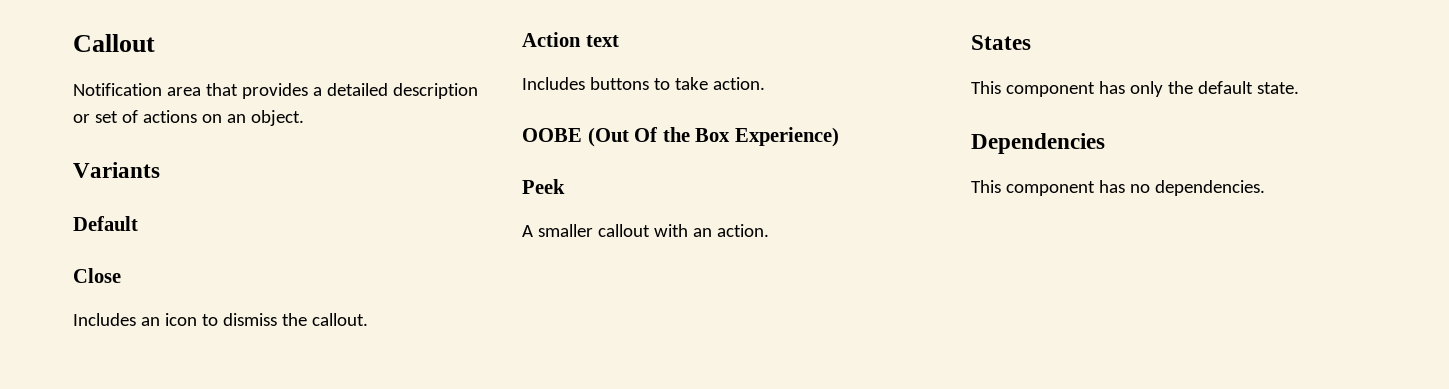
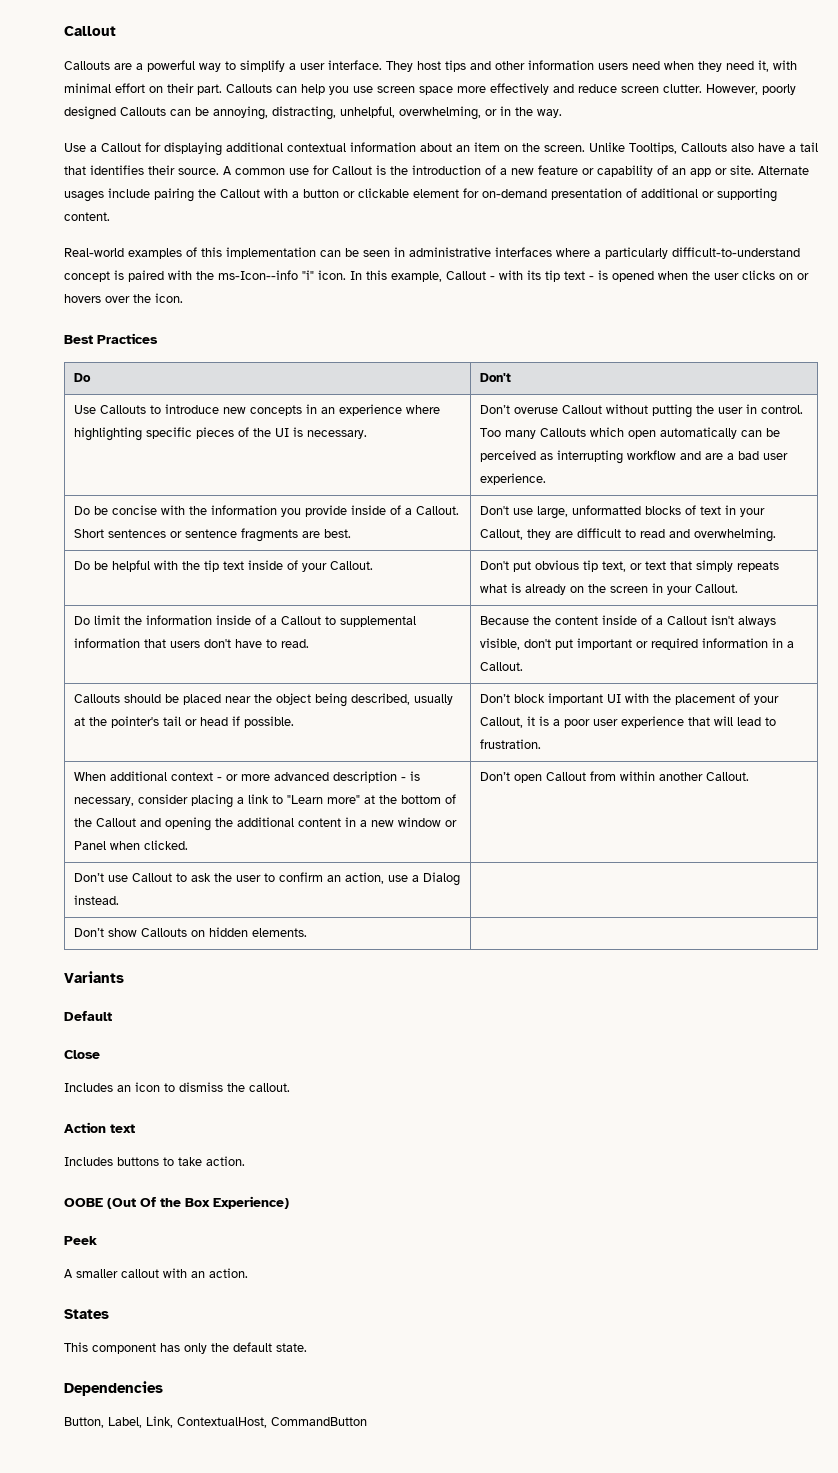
[73,83,478,99] [73,110,304,126] Notification area that provides a detailed description or set of actions on an object. -> [64,60,797,72] [64,83,796,95] [64,106,562,120] [64,142,818,156] [64,165,809,177] [64,188,777,202] [64,212,110,221] [64,247,800,259] [64,270,809,282] [64,293,183,303] [64,333,158,344] [74,373,92,382] [480,373,512,382] [74,404,441,416] [74,427,368,441] [480,404,804,418] [480,427,781,439] [480,450,789,464] [480,473,547,485] [74,505,460,517] [74,528,352,542] [480,505,766,519] [480,528,777,542] [74,560,374,572] [480,560,780,572] [480,583,739,595] [74,615,417,627] [74,638,310,648] [480,615,777,627] [480,638,795,650] [480,662,524,671] [74,693,454,707] [74,716,295,728] [480,693,780,705] [480,716,777,728] [480,739,542,749] [74,771,421,783] [74,794,457,808] [74,817,458,831] [74,840,189,850] [480,771,750,783] [74,872,461,886] [74,895,120,905] [74,927,308,937] Callouts are a powerful way to simplify a user interface. They host tips and other information users need when they need it, with minimal effort on their part. Callouts can help you use screen space more effectively and reduce screen clutter. However, poorly designed Callouts can be annoying, distracting, unhelpful, overwhelming, or in the way. // Use a Callout for displaying additional contextual information about an item on the screen. Unlike Tooltips, Callouts also have a tail that identifies their source. A common use for Callout is the introduction of a new feature or capability of an app or site. Alternate usages include pairing the Callout with a button or clickable element for on-demand presentation of additional or supporting content. // Real-world examples of this implementation can be seen in administrative interfaces where a particularly difficult-to-understand concept is paired with the ms-Icon--info "i" icon. In this example, Callout - with its tip text - is opened when the user clicks on or hovers over the icon. // Best Practices // Do | Don't // Use Callouts to introduce new concepts in an experience where highlighting specific pieces of the UI is necessary. | Don’t overuse Callout without putting the user in control. Too many Callouts which open automatically can be perceived as interrupting workflow and are a bad user experience. // Do be concise with the information you provide inside of a Callout. Short sentences or sentence fragments are best. | Don't use large, unformatted blocks of text in your Callout, they are difficult to read and overwhelming. // Do be helpful with the tip text inside of your Callout. | Don't put obvious tip text, or text that simply repeats what is already on the screen in your Callout. // Do limit the information inside of a Callout to supplemental information that users don't have to read. | Because the content inside of a Callout isn't always visible, don't put important or required information in a Callout. // Callouts should be placed near the object being described, usually at the pointer's tail or head if possible. | Don’t block important UI with the placement of your Callout, it is a poor user experience that will lead to frustration. // When additional context - or more advanced description - is necessary, consider placing a link to "Learn more" at the bottom of the Callout and opening the additional content in a new window or Panel when clicked. | Don’t open Callout from within another Callout. // Don’t use Callout to ask the user to confirm an action, use a Dialog instead. | // Don’t show Callouts on hidden elements. |
[971,180,1265,196] This component has no dependencies. -> [64,1416,367,1428] Button, Label, Link, ContextualHost, CommandButton

